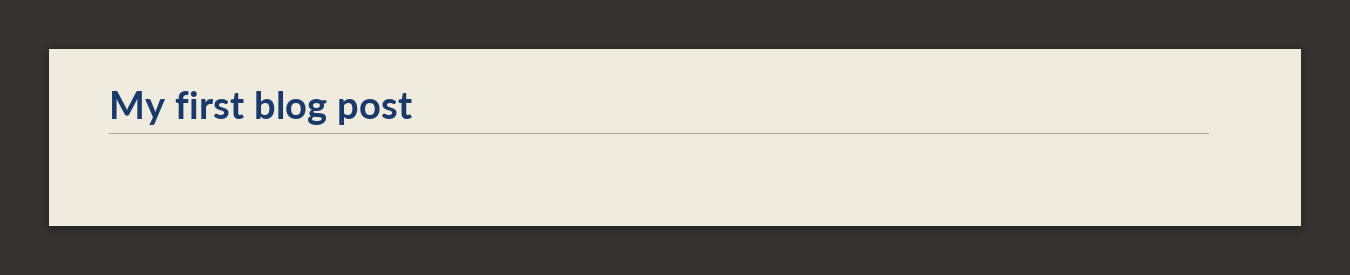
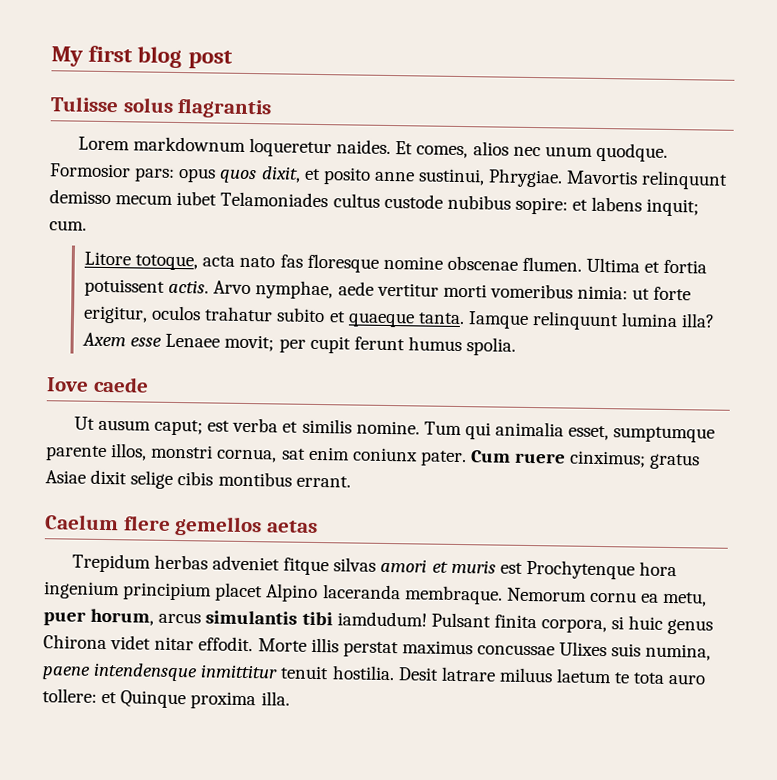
(413, 109) none -> [50,96,273,119] [77,136,669,162] [49,163,729,190] [49,189,700,217] [49,220,87,231] [84,251,708,274] [84,278,692,301] [83,305,716,331] [82,332,517,356] [46,376,149,393] [73,416,716,443] [45,443,701,470] [45,469,351,489] [44,514,319,537] [71,553,678,580] [44,581,708,607] [43,608,714,635] [43,634,712,661] [42,662,707,685] [42,688,290,710] // Tulisse solus flagrantis // Lorem markdownum loqueretur naides. Et comes, alios nec unum quodque. Formosior pars: opus quos dixit, et posito anne sustinui, Phrygiae. Mavortis relinquunt demisso mecum iubet Telamoniades cultus custode nubibus sopire: et labens inquit; cum. // Litore totoque, acta nato fas floresque nomine obscenae flumen. Ultima et fortia potuissent actis. Arvo nymphae, aede vertitur morti vomeribus nimia: ut forte erigitur, oculos trahatur subito et quaeque tanta. Iamque relinquunt lumina illa? Axem esse Lenaee movit; per cupit ferunt humus spolia. // Iove caede // Ut ausum caput; est verba et similis nomine. Tum qui animalia esset, sumptumque parente illos, monstri cornua, sat enim coniunx pater. Cum ruere cinximus; gratus Asiae dixit selige cibis montibus errant. // Caelum flere gemellos aetas // Trepidum herbas adveniet fitque silvas amori et muris est Prochytenque hora ingenium principium placet Alpino laceranda membraque. Nemorum cornu ea metu, puer horum, arcus simulantis tibi iamdudum! Pulsant finita corpora, si huic genus Chirona videt nitar effodit. Morte illis perstat maximus concussae Ulixes suis numina, paene intendensque inmittitur tenuit hostilia. Desit latrare miluus laetum te tota auro tollere: et Quinque proxima illa.

